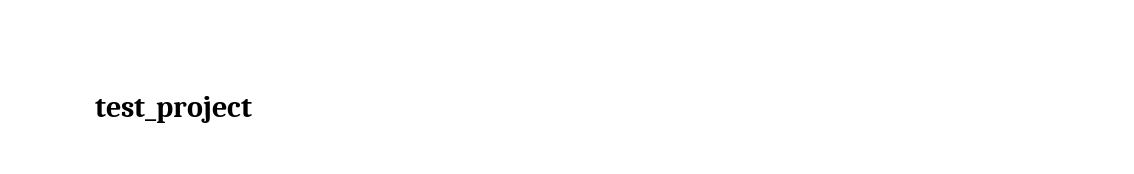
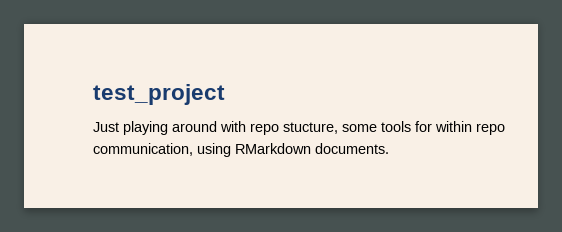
(252, 109) none -> [93,121,505,135] [93,143,389,157] // Just playing around with repo stucture, some tools for within repo communication, using RMarkdown documents.

